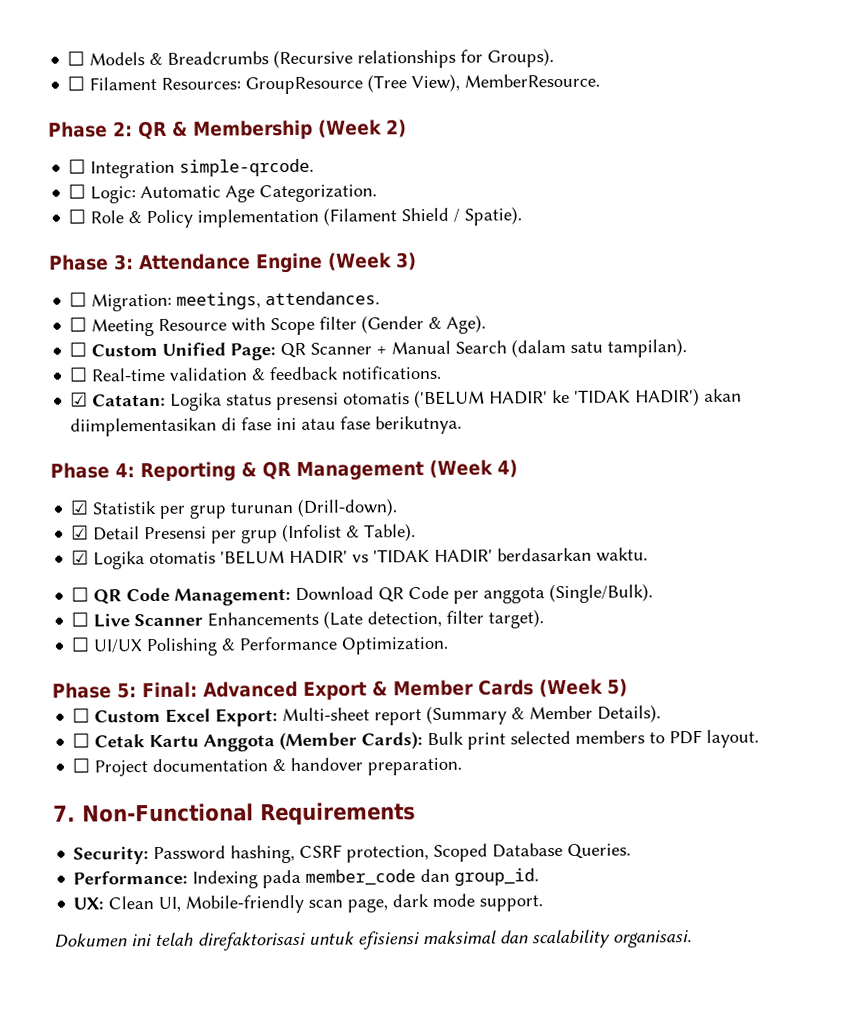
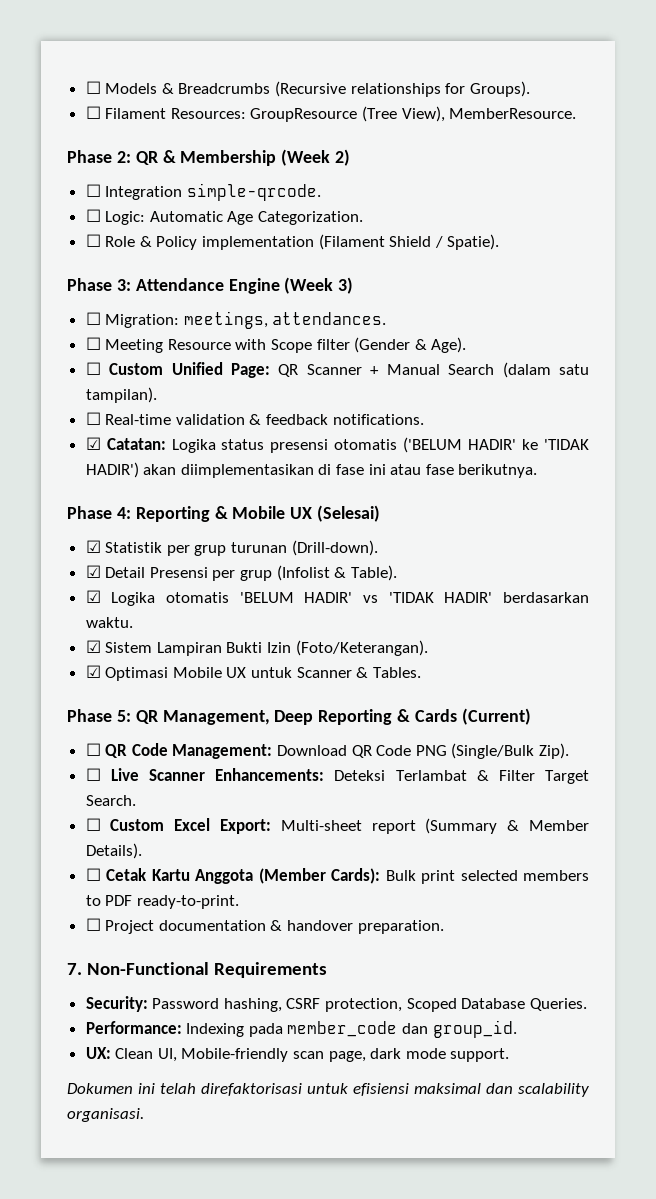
[262,459,518,481] QR Management (Week 4) -> [232,505,381,522] Mobile UX (Selesai)
(649, 554) none -> [85,640,428,656] [85,665,421,681] [67,708,531,725] // ☑ Sistem Lampiran Bukti Izin (Foto/Keterangan). // ☑ Optimasi Mobile UX untuk Scanner & Tables. // Phase 5: QR Management, Deep Reporting & Cards (Current)
[453,583,654,604] per anggota (Single/Bulk). -> [415,743,570,759] PNG (Single/Bulk Zip).
[207,609,545,629] [71,636,450,657] [52,678,628,700] Enhancements (Late detection, filter target). // ☐ UI/UX Polishing & Performance Optimization. // Phase 5: Final: Advanced Export & Member Cards (Week 5) -> [215,768,590,784] [85,795,136,806] Enhancements: Deteksi Terlambat & Filter Target Search.
[706,729,760,748] layout. -> [136,895,239,909] ready-to-print.

